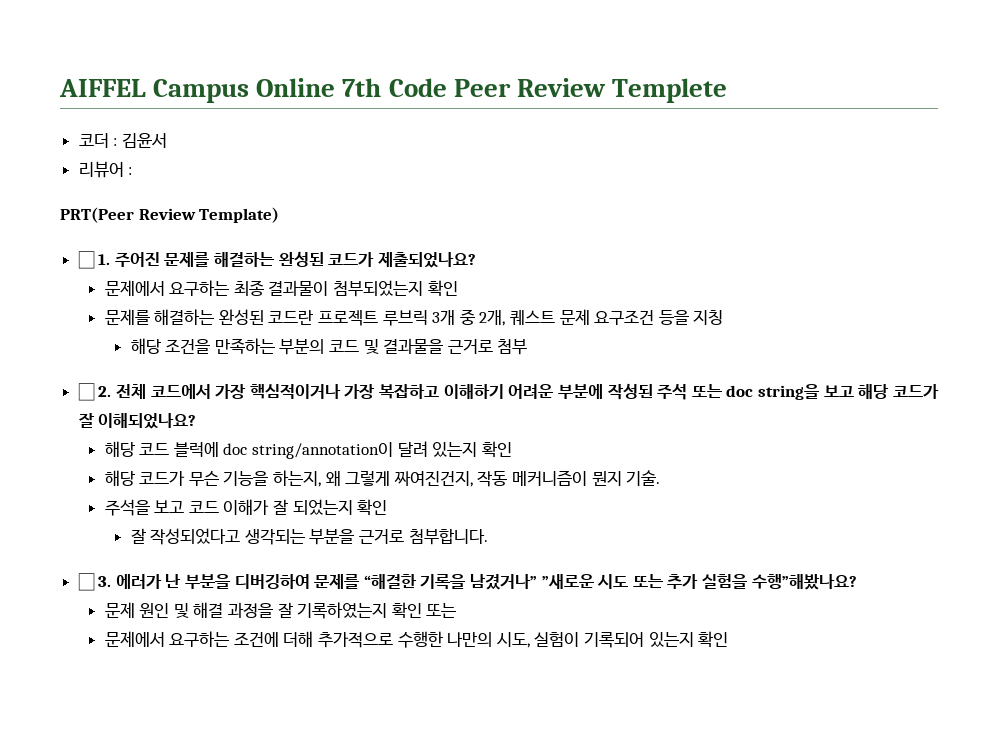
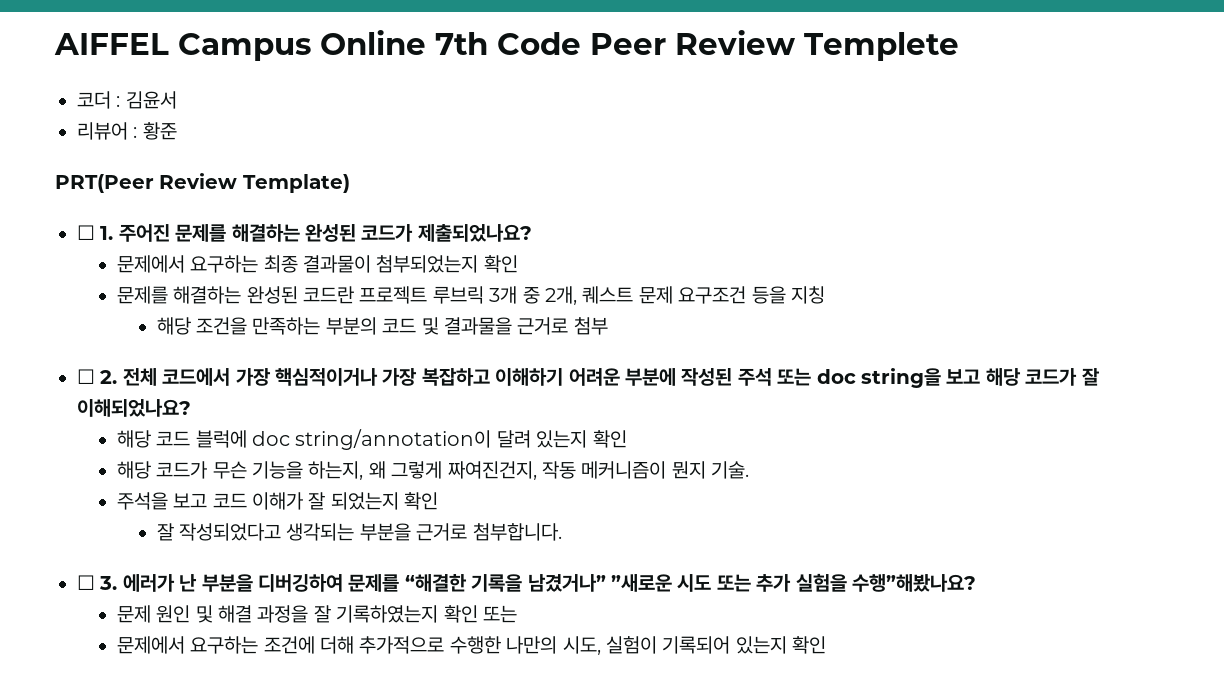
(133, 171) none -> [142,122,177,140] 황준

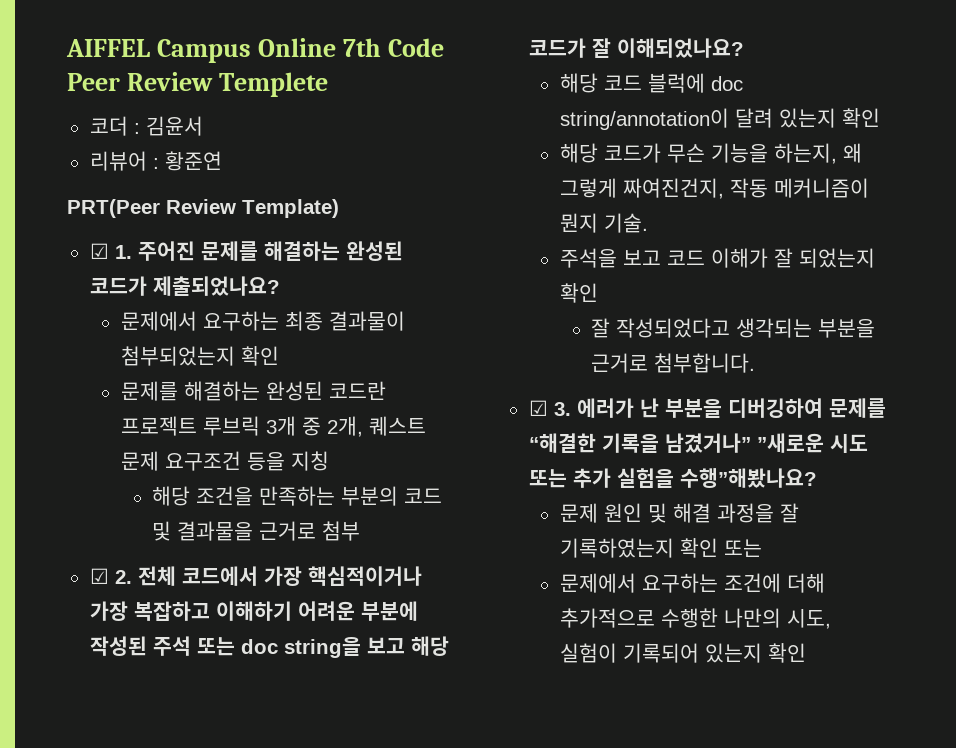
[142,122,177,140] 황준 -> [164,151,222,171] 황준연
[77,225,95,240] ☐ -> [89,243,109,259] ☑
[77,369,95,384] ☐ -> [89,568,109,584] ☑
[77,575,95,590] ☐ -> [528,400,548,416] ☑

